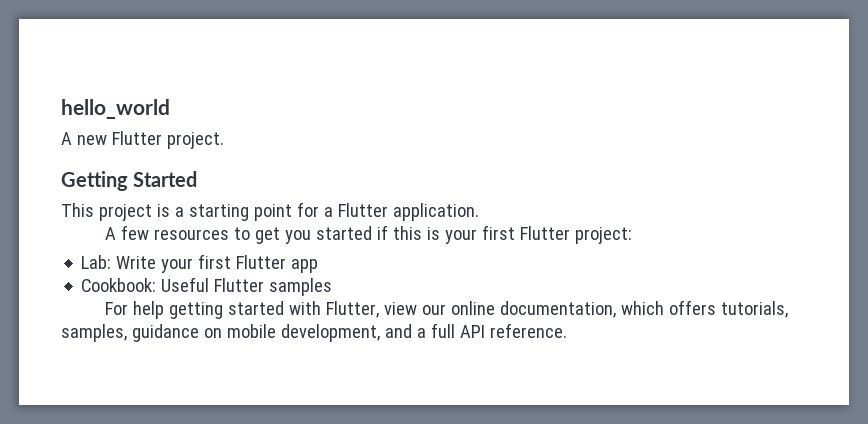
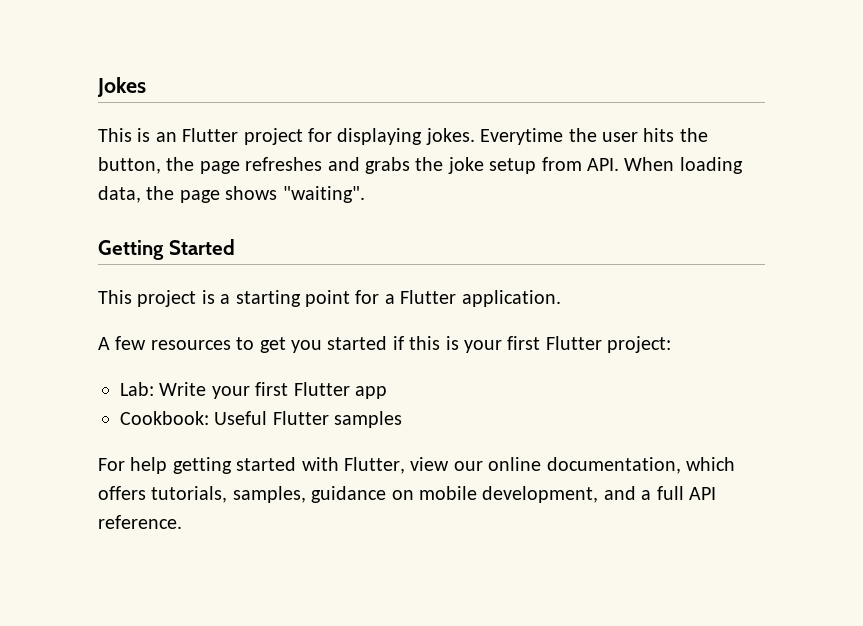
[61,99,170,119] [61,131,224,149] hello_world // A new Flutter project. -> [97,77,146,97] [98,128,708,145] [98,157,743,174] [98,186,365,203] Jokes // This is an Flutter project for displaying jokes. Everytime the user hits the button, the page refreshes and grabs the joke setup from API. When loading data, the page shows "waiting".

